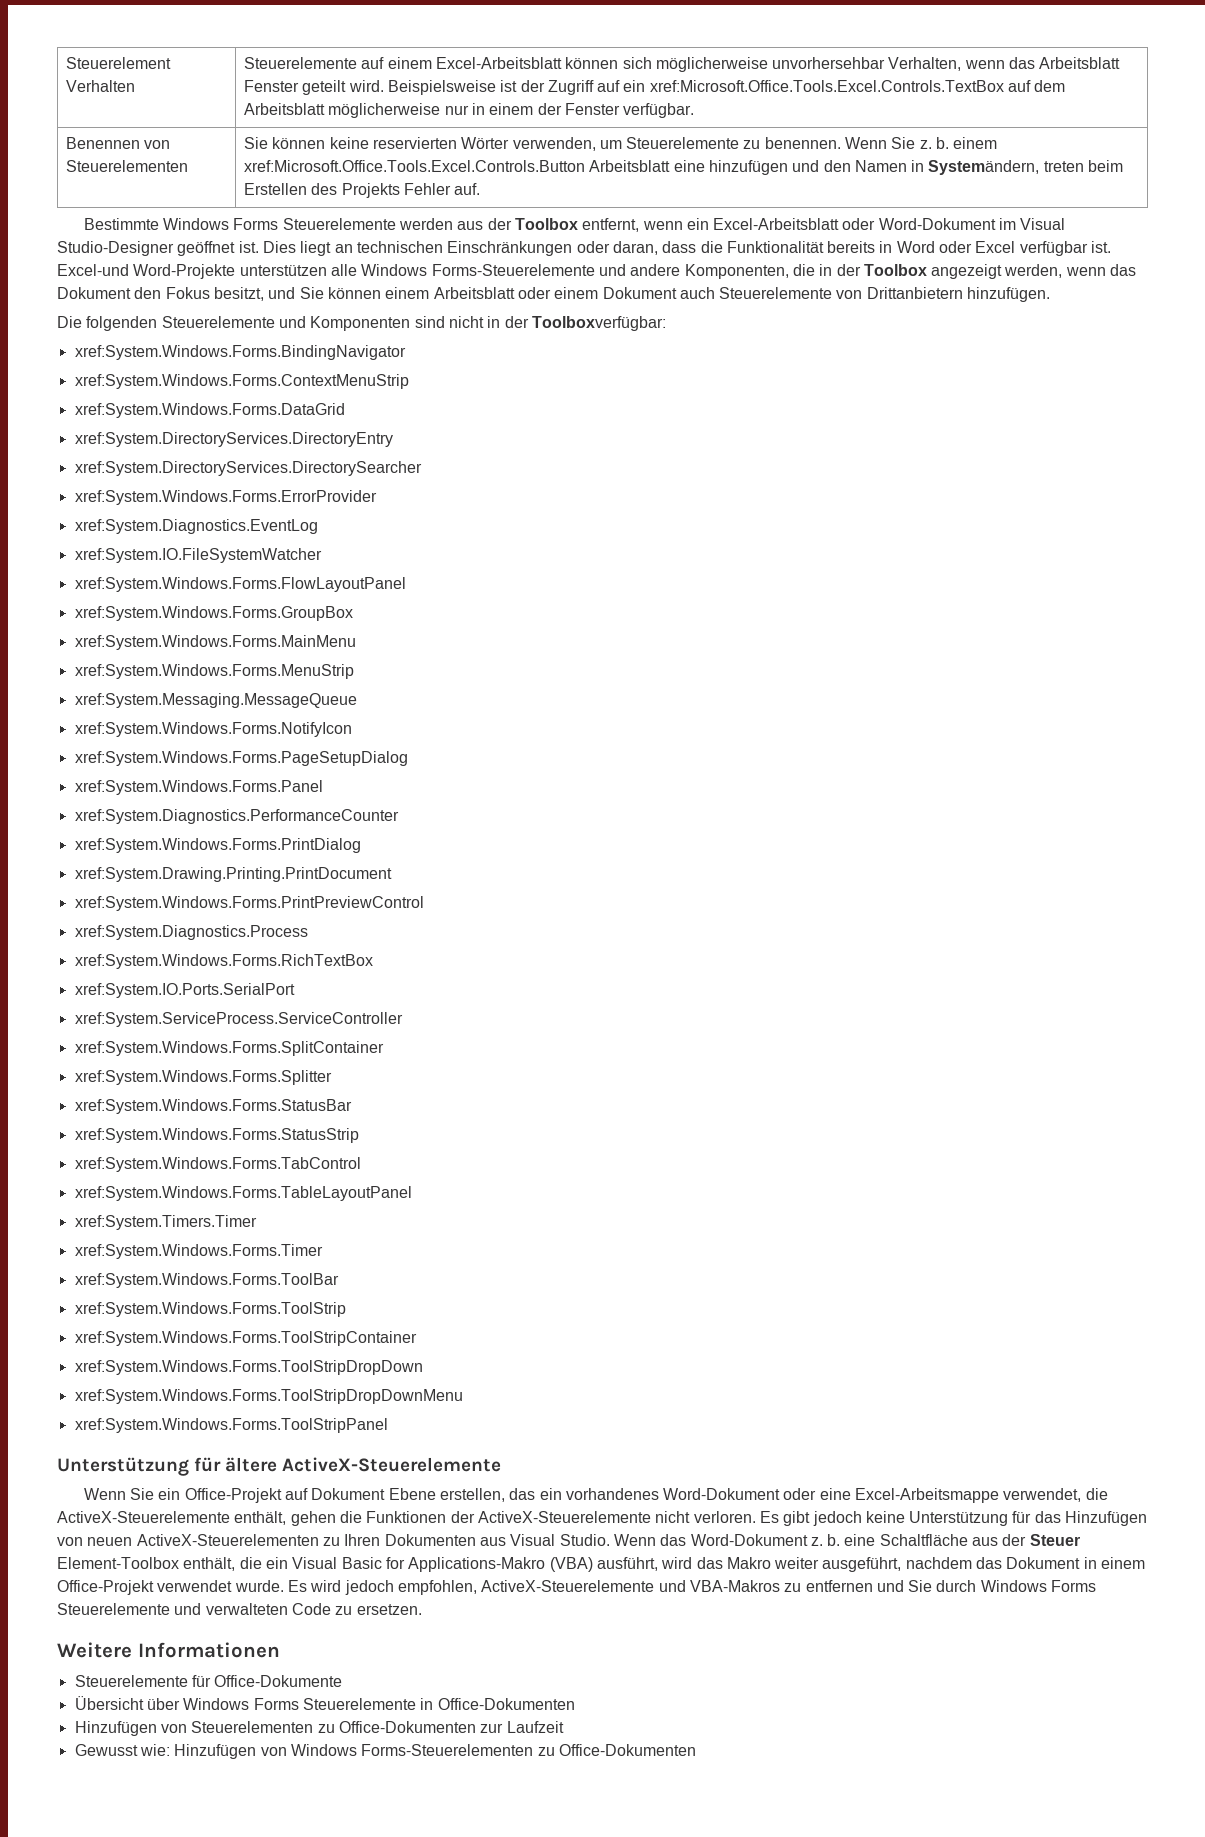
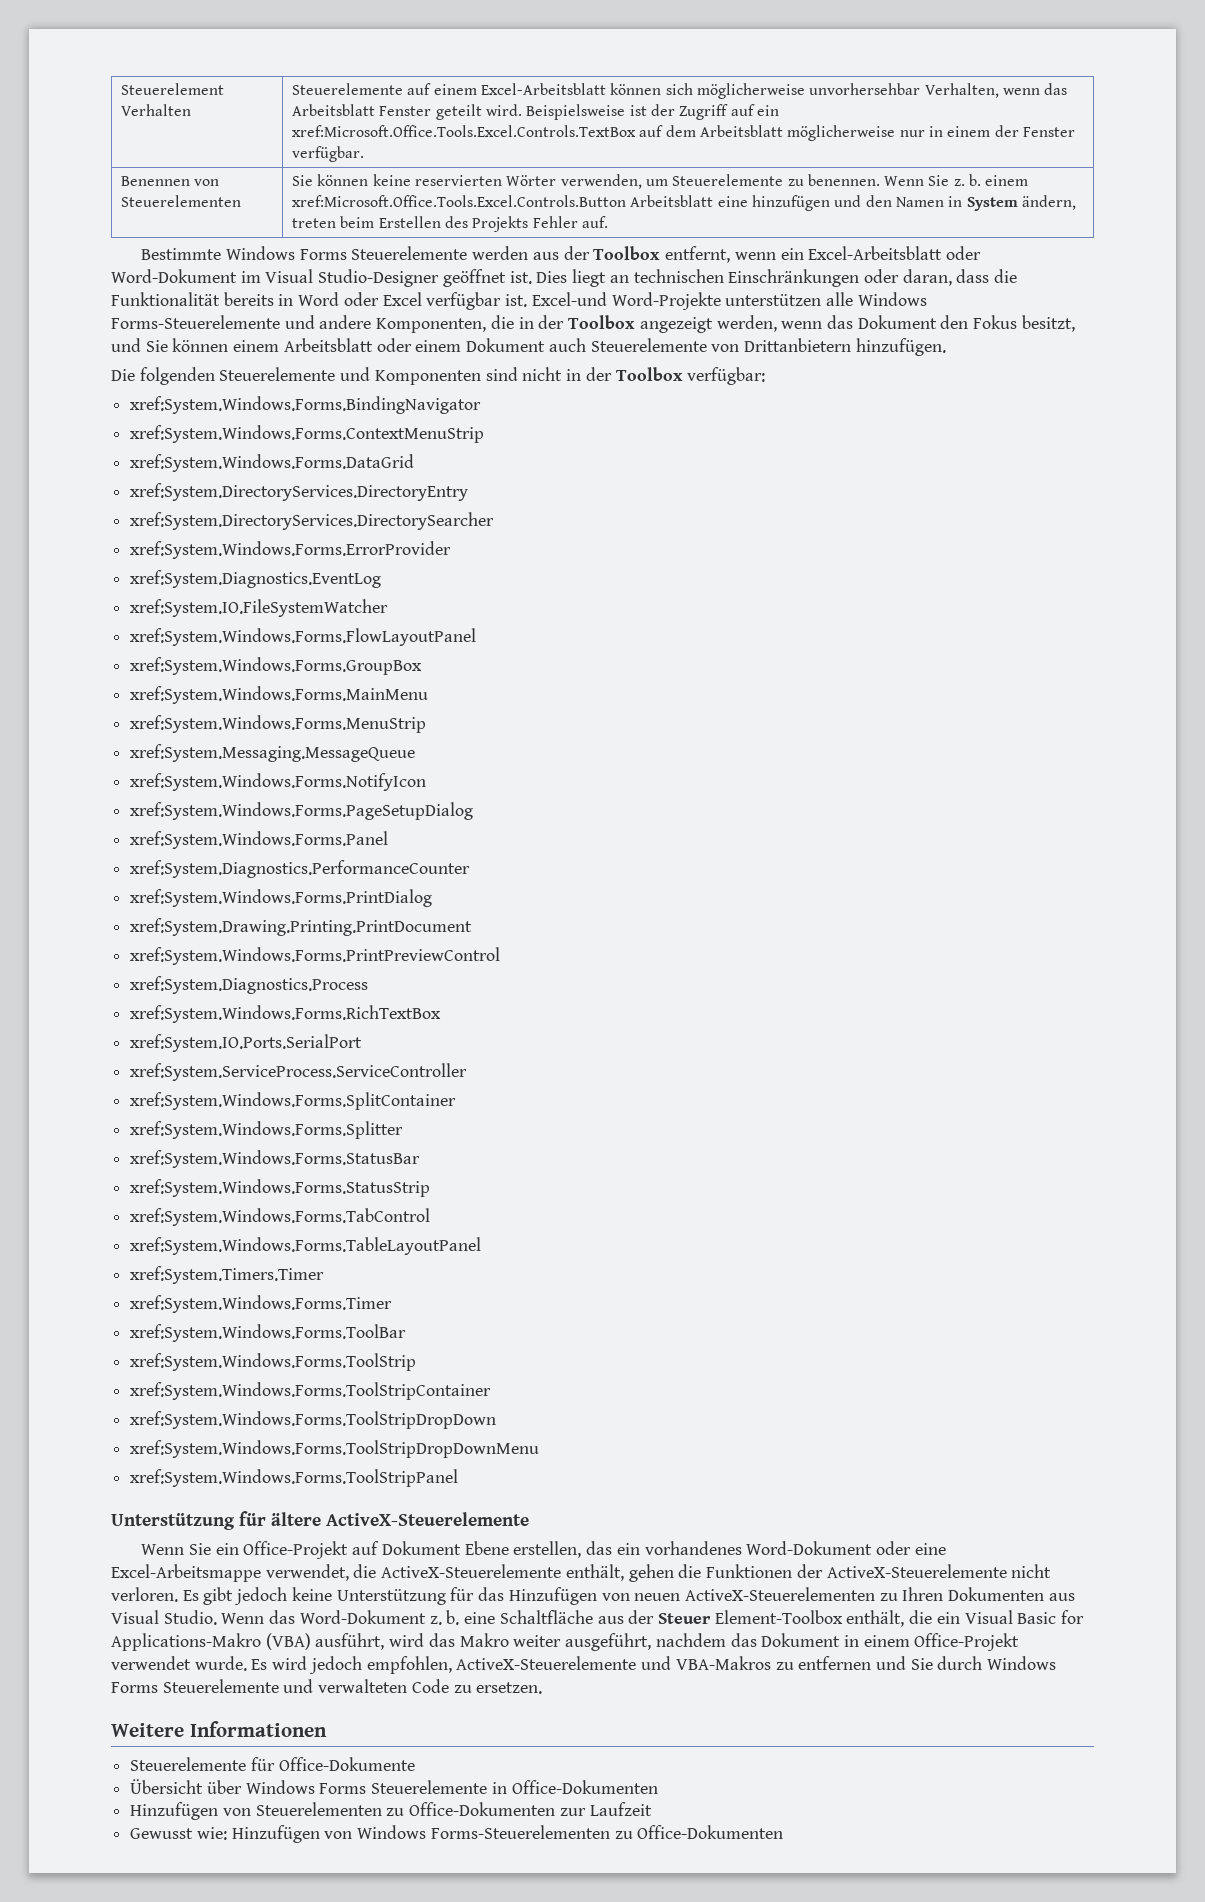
[928,160,1040,175] Systemändern, -> [966,195,1076,211] System ändern,
[531,316,666,331] Toolboxverfügbar: -> [615,367,766,385] Toolbox verfügbar:

